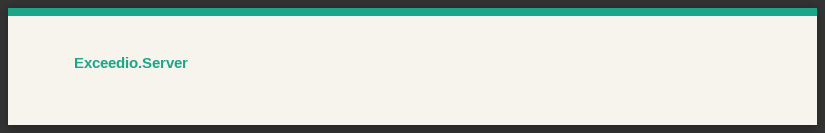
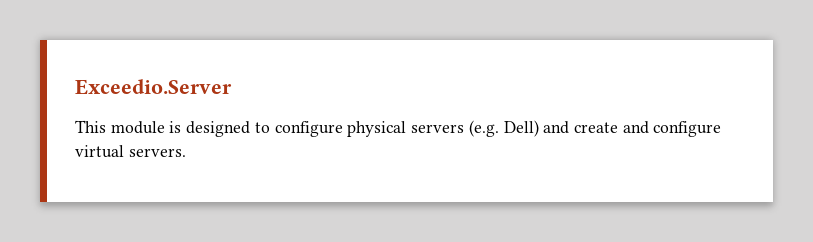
(188, 62) none -> [75,120,722,137] [75,145,186,158] // This module is designed to configure physical servers (e.g. Dell) and create and configure virtual servers.

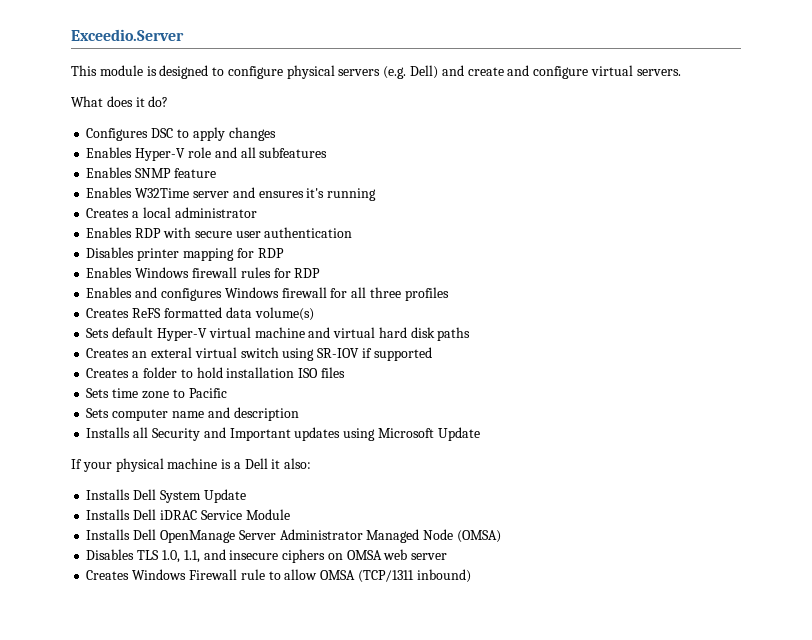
(186, 152) none -> [71,96,169,107] [86,127,276,141] [86,147,328,161] [86,167,216,178] [86,187,377,201] [86,207,257,218] [86,227,353,238] [86,247,284,261] [86,267,321,278] [86,287,449,301] [86,307,314,321] [86,327,471,341] [86,347,432,361] [86,367,345,378] [86,388,227,399] [86,407,299,421] [86,427,480,441] [71,458,312,472] [86,489,246,503] [86,509,290,520] [86,529,501,543] [86,549,448,563] [86,569,471,583] // What does it do? // Configures DSC to apply changes // Enables Hyper-V role and all subfeatures // Enables SNMP feature // Enables W32Time server and ensures it's running // Creates a local administrator // Enables RDP with secure user authentication // Disables printer mapping for RDP // Enables Windows firewall rules for RDP // Enables and configures Windows firewall for all three profiles // Creates ReFS formatted data volume(s) // Sets default Hyper-V virtual machine and virtual hard disk paths // Creates an exteral virtual switch using SR-IOV if supported // Creates a folder to hold installation ISO files // Sets time zone to Pacific // Sets computer name and description // Installs all Security and Important updates using Microsoft Update // If your physical machine is a Dell it also: // Installs Dell System Update // Installs Dell iDRAC Service Module // Installs Dell OpenManage Server Administrator Managed Node (OMSA) // Disables TLS 1.0, 1.1, and insecure ciphers on OMSA web server // Creates Windows Firewall rule to allow OMSA (TCP/1311 inbound)

